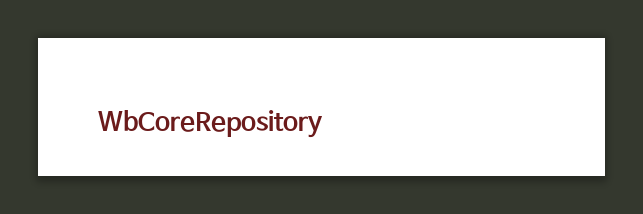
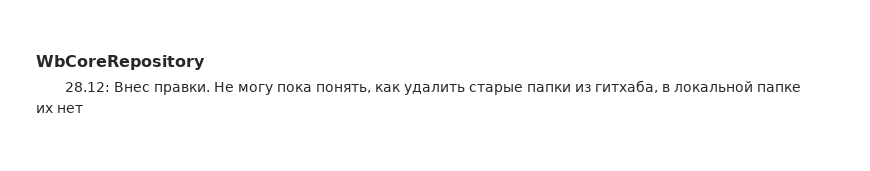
(323, 124) none -> [64,80,801,95] [36,105,83,113] // 28.12: Внес правки. Не могу пока понять, как удалить старые папки из гитхаба, в локальной папке их нет

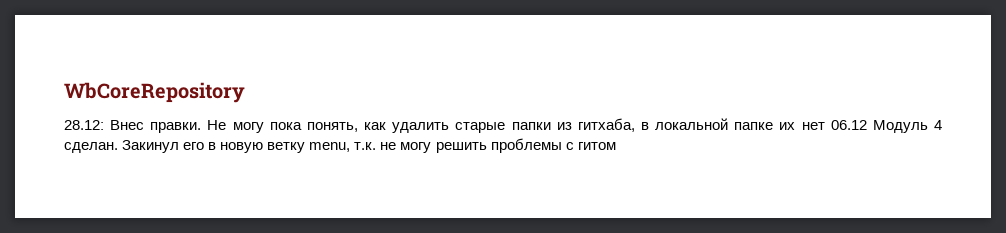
(83, 109) none -> [830,120,942,133] [64,138,616,153] 06.12 Модуль 4 сделан. Закинул его в новую ветку menu, т.к. не могу решить проблемы с гитом

